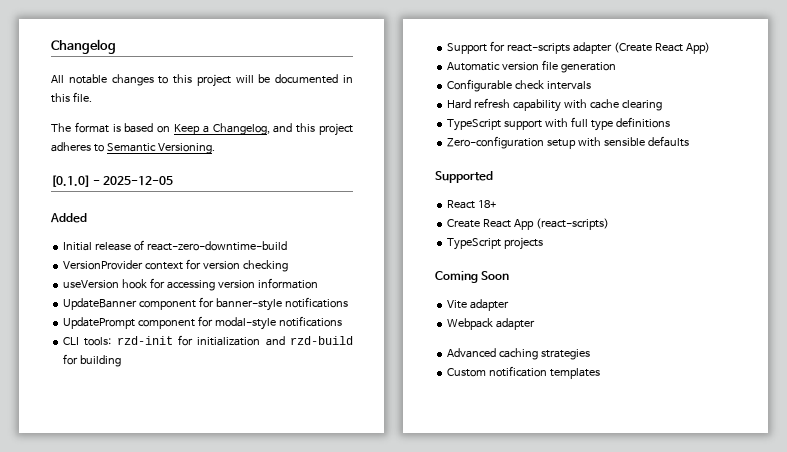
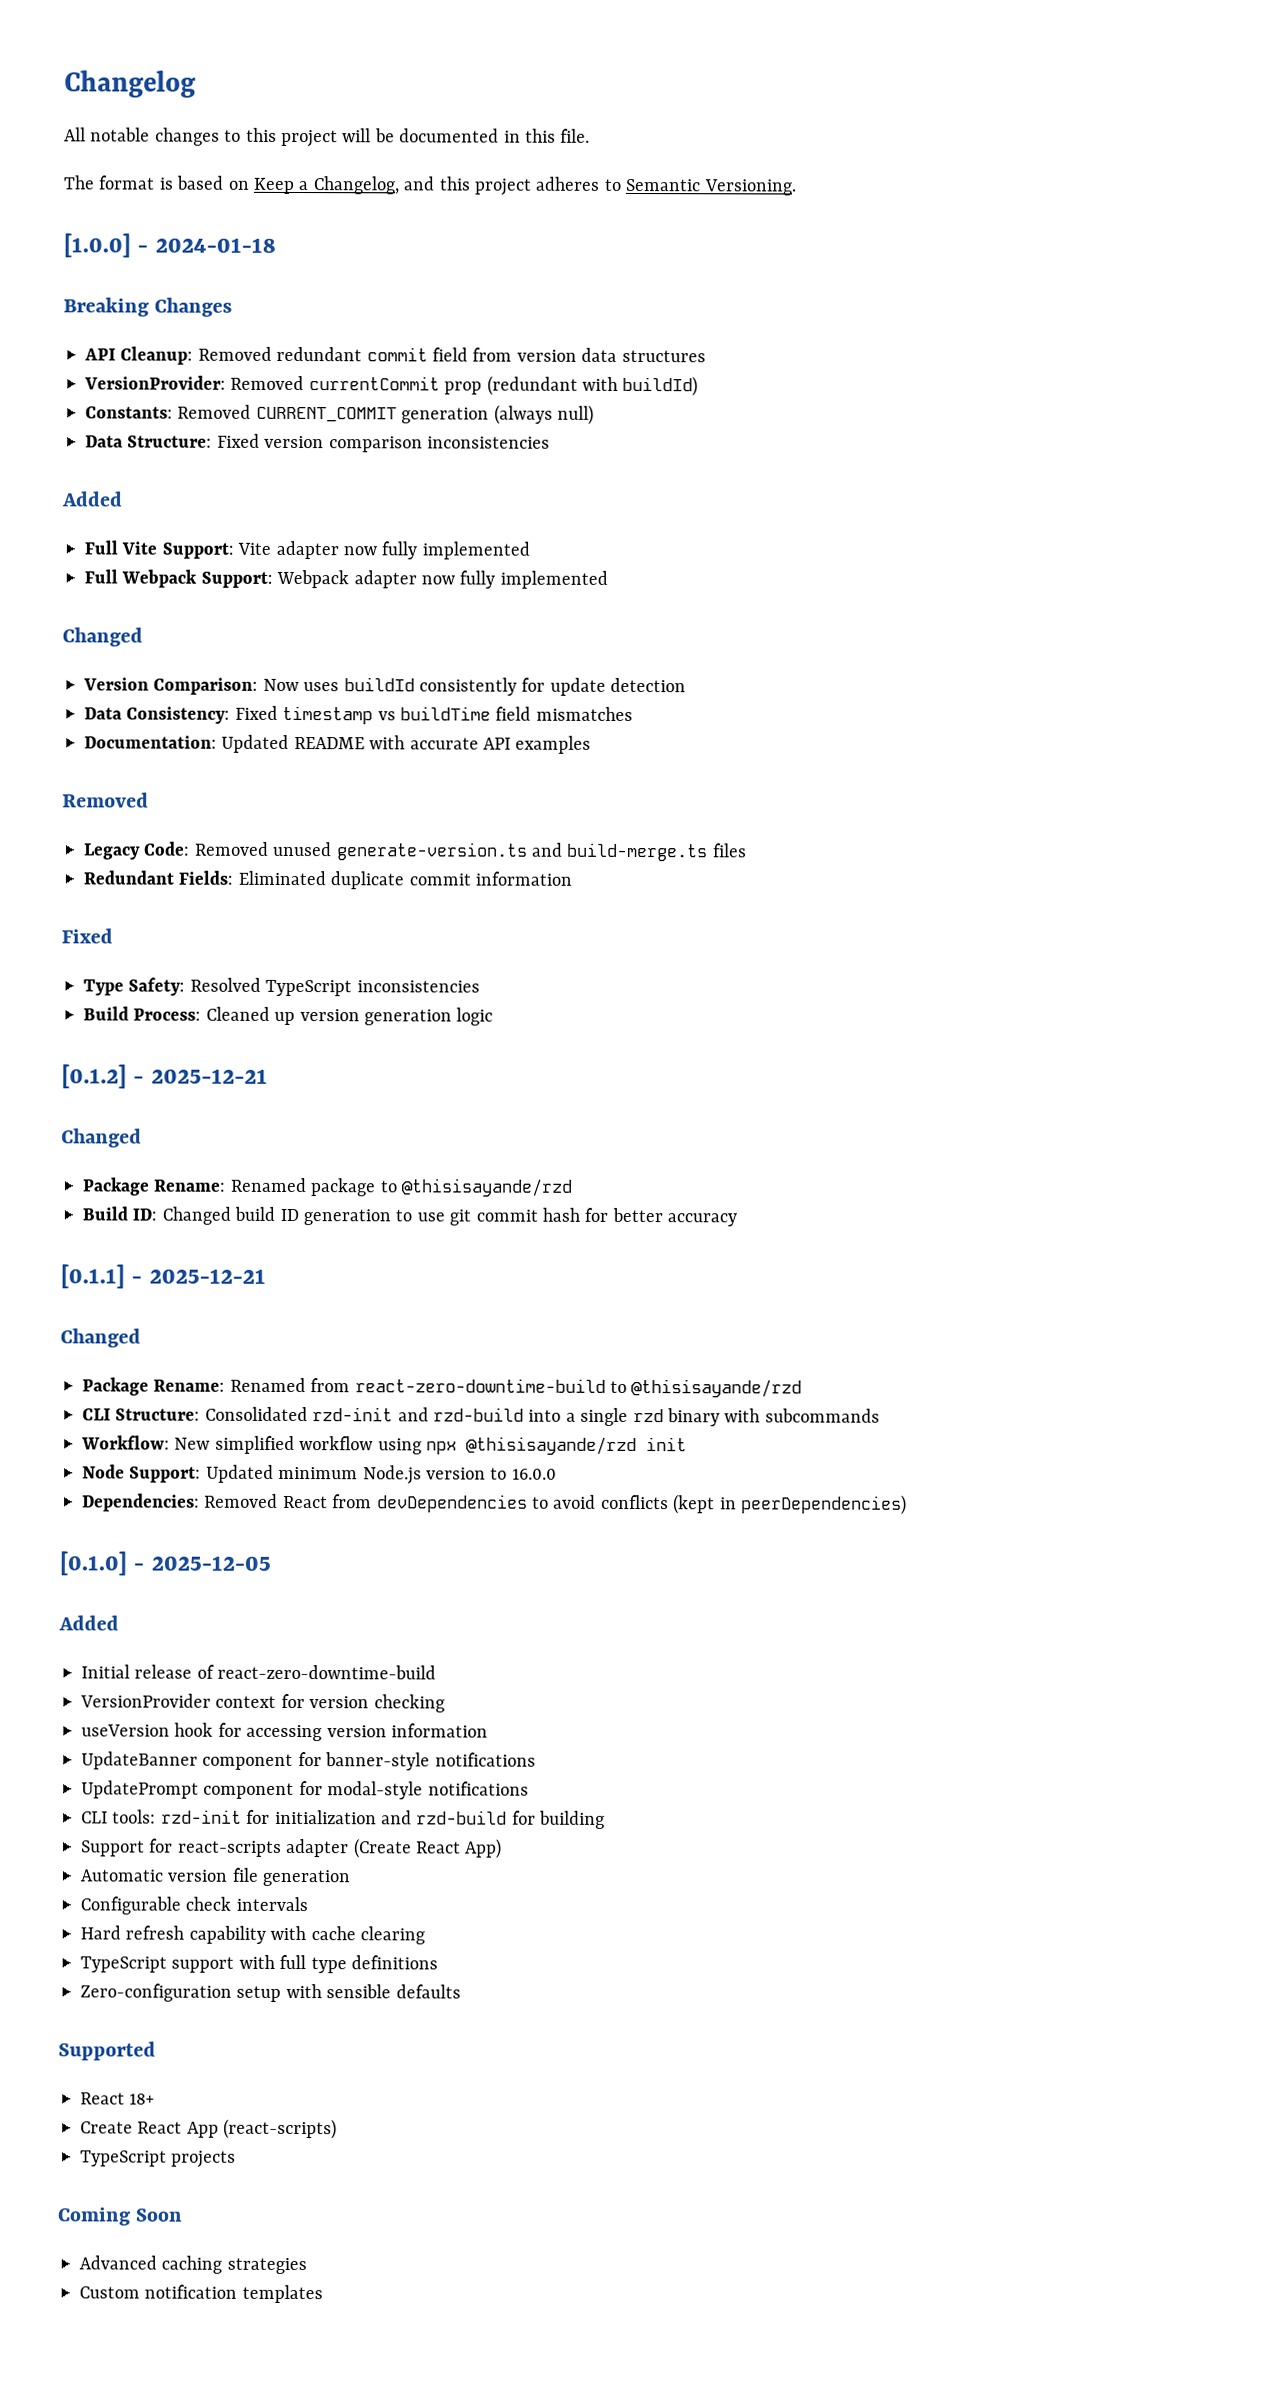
(215, 148) none -> [63,233,276,258] [63,297,233,317] [84,346,706,365] [84,375,699,397] [85,404,594,425] [85,433,550,453] [62,491,123,507] [84,540,530,560] [84,569,608,589] [62,627,143,647] [83,677,687,696] [84,705,633,725] [84,734,592,754] [62,792,149,808] [83,841,747,862] [83,870,572,890] [61,928,113,944] [83,977,480,997] [83,1006,494,1026] [61,1064,268,1089] [61,1128,142,1148] [82,1177,573,1197] [82,1206,738,1227] [60,1264,266,1289] [60,1328,141,1348] [82,1377,803,1398] [82,1406,880,1427] [81,1435,687,1456] [82,1464,557,1485] [82,1493,907,1515] // [1.0.0] - 2024-01-18 // Breaking Changes // API Cleanup: Removed redundant commit field from version data structures // VersionProvider: Removed currentCommit prop (redundant with buildId) // Constants: Removed CURRENT_COMMIT generation (always null) // Data Structure: Fixed version comparison inconsistencies // Added // Full Vite Support: Vite adapter now fully implemented // Full Webpack Support: Webpack adapter now fully implemented // Changed // Version Comparison: Now uses buildId consistently for update detection // Data Consistency: Fixed timestamp vs buildTime field mismatches // Documentation: Updated README with accurate API examples // Removed // Legacy Code: Removed unused generate-version.ts and build-merge.ts files // Redundant Fields: Eliminated duplicate commit information // Fixed // Type Safety: Resolved TypeScript inconsistencies // Build Process: Cleaned up version generation logic // [0.1.2] - 2025-12-21 // Changed // Package Rename: Renamed package to @thisisayande/rzd // Build ID: Changed build ID generation to use git commit hash for better accuracy // [0.1.1] - 2025-12-21 // Changed // Package Rename: Renamed from react-zero-downtime-build to @thisisayande/rzd // CLI Structure: Consolidated rzd-init and rzd-build into a single rzd binary with subcommands // Workflow: New simplified workflow using npx @thisisayande/rzd init // Node Support: Updated minimum Node.js version to 16.0.0 // Dependencies: Removed React from devDependencies to avoid conflicts (kept in peerDependencies)
[447,299,510,311] [447,318,536,330] // Vite adapter // Webpack adapter -> (183, 2215) none

